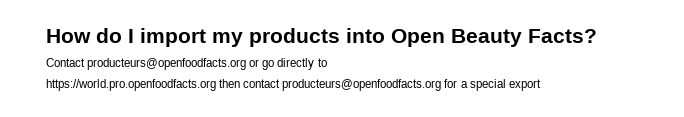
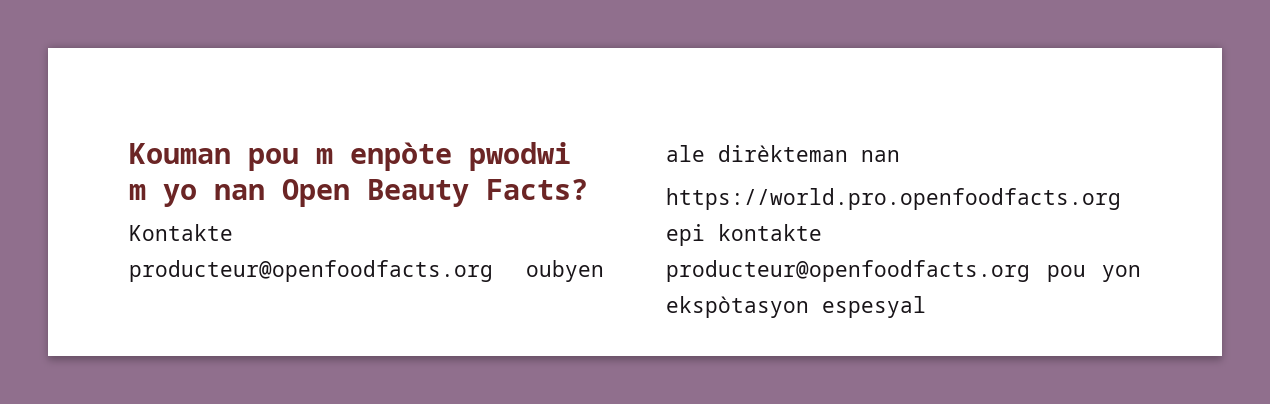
[46,28,597,47] [46,58,327,70] [46,79,541,91] How do I import my products into Open Beauty Facts? // Contact producteurs@openfoodfacts.org or go directly to // https://world.pro.openfoodfacts.org then contact producteurs@openfoodfacts.org for a special export -> [129,142,571,171] [129,179,588,207] [129,224,233,241] [129,260,604,282] [666,145,900,162] [666,188,1121,210] [666,224,822,246] [666,260,1141,282] [666,296,926,318] Kouman pou m enpòte pwodwi m yo nan Open Beauty Facts? // Kontakte producteur@openfoodfacts.org oubyen ale dirèkteman nan // https://world.pro.openfoodfacts.org epi kontakte producteur@openfoodfacts.org pou yon ekspòtasyon espesyal

